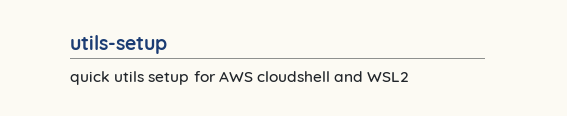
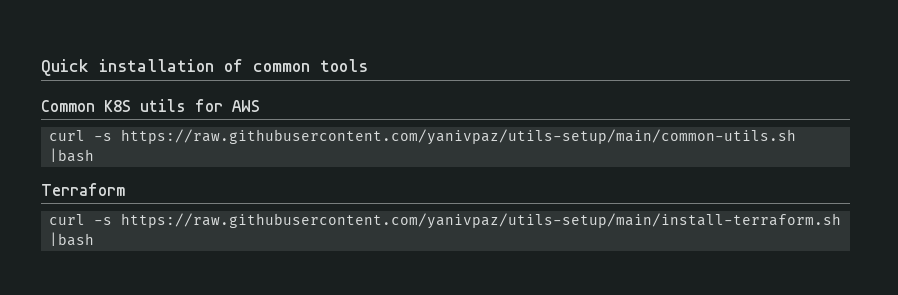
[70,35,167,54] [70,71,410,85] utils-setup // quick utils setup for AWS cloudshell and WSL2 -> [41,59,368,76] [41,99,260,112] [49,129,797,145] [49,148,95,162] [41,183,125,196] [49,213,842,229] [49,232,95,246] Quick installation of common tools // Common K8S utils for AWS // curl -s https://raw.githubusercontent.com/yanivpaz/utils-setup/main/common-utils.sh |bash // Terraform // curl -s https://raw.githubusercontent.com/yanivpaz/utils-setup/main/install-terraform.sh |bash

